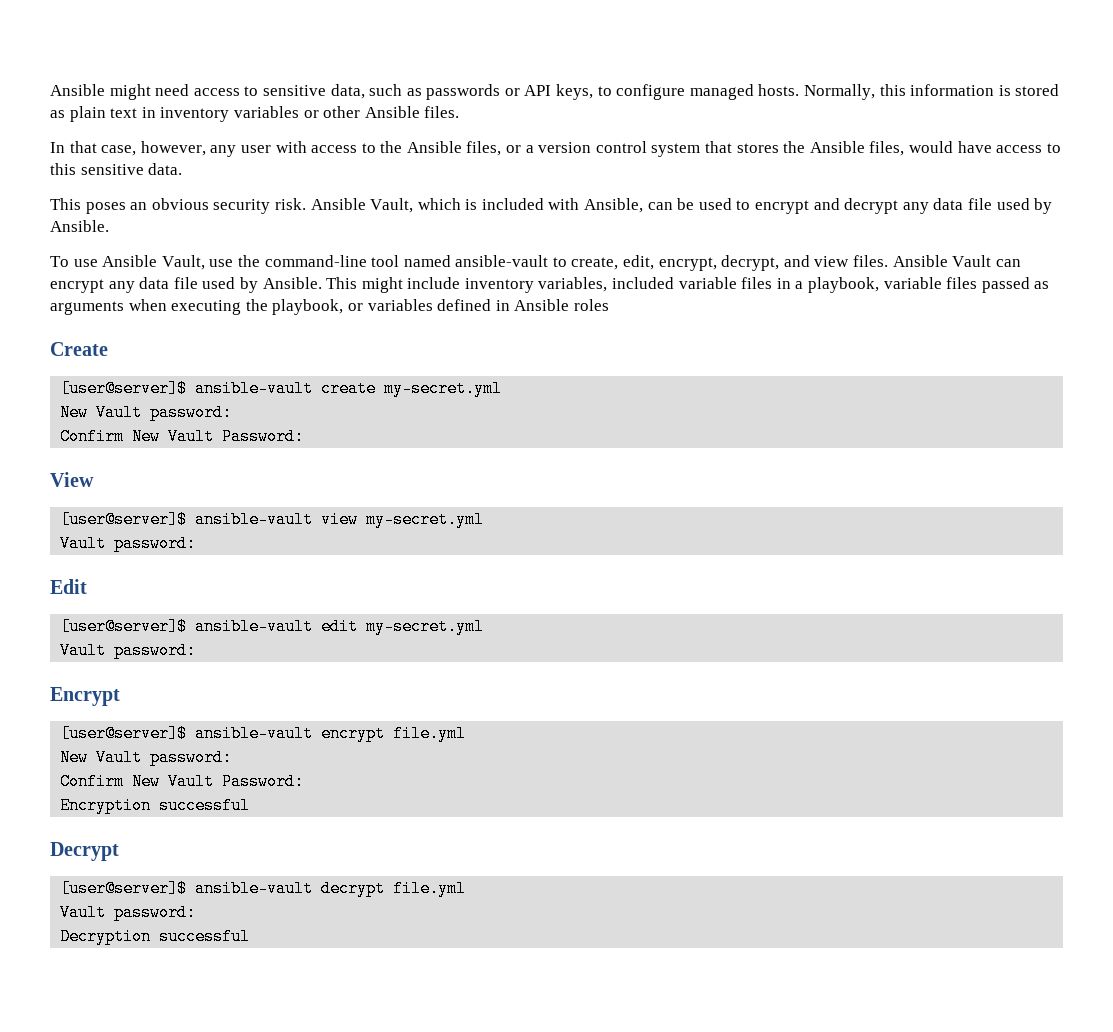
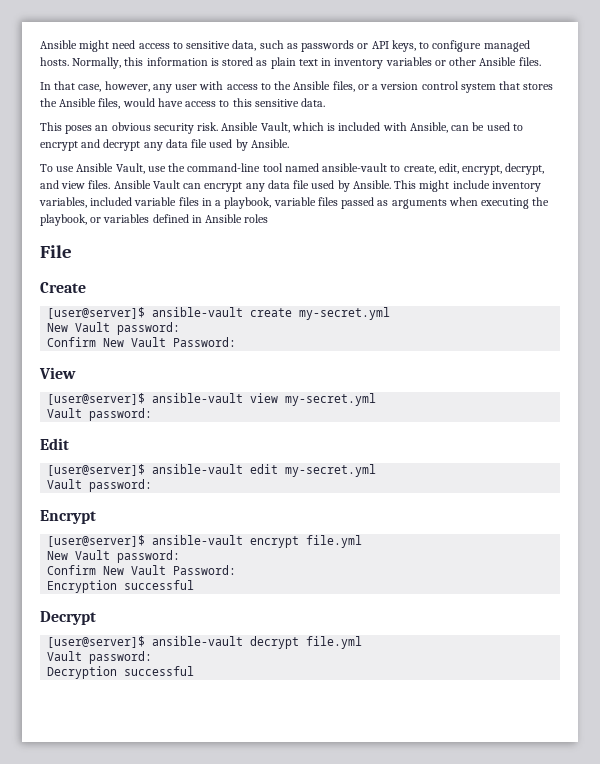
(609, 305) none -> [40,245,72,258] // File

